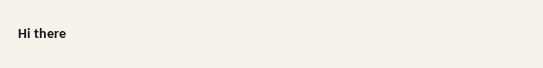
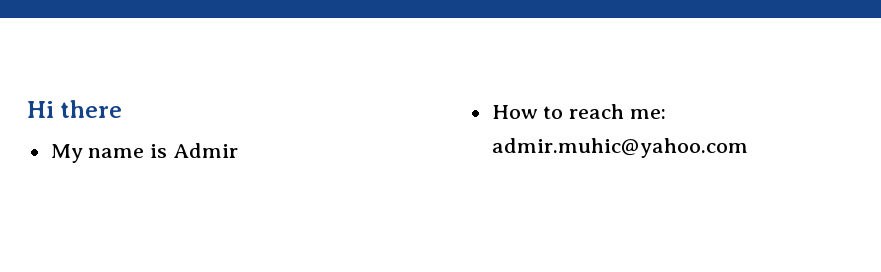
(66, 33) none -> [50,143,239,163] [491,104,667,119] [491,138,748,158] // My name is Admir // How to reach me: admir.muhic@yahoo.com

